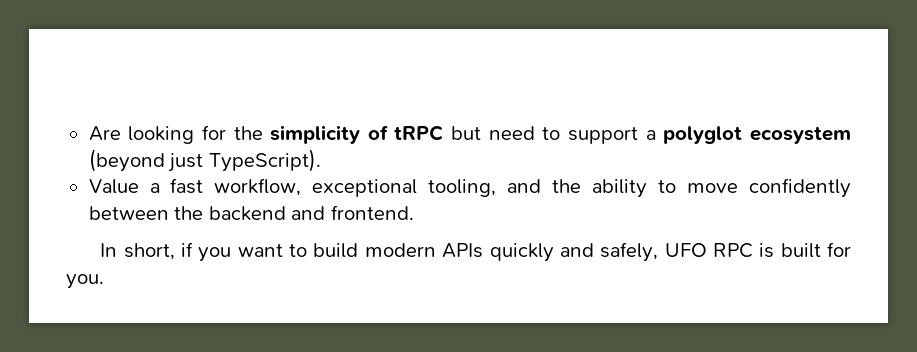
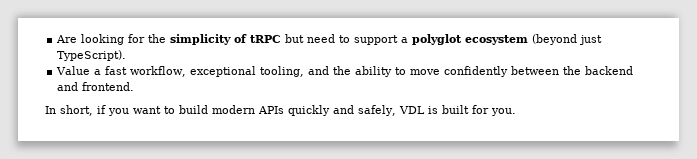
[664,243,753,258] UFO RPC -> [398,106,425,114] VDL

